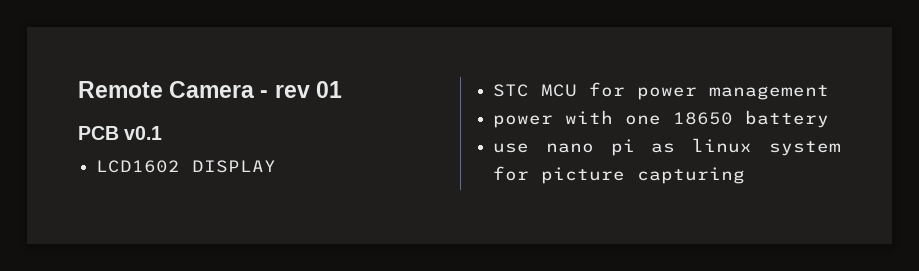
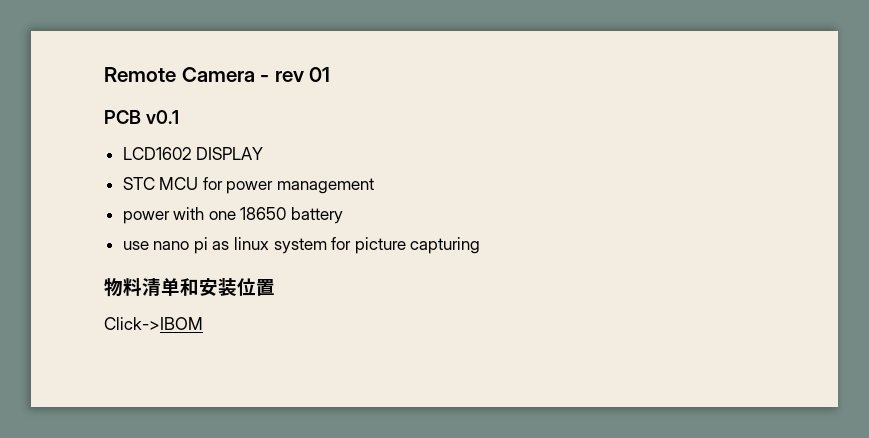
(746, 175) none -> [104,278,275,297] [104,317,203,330] // 物料清单和安装位置 // Click->IBOM

